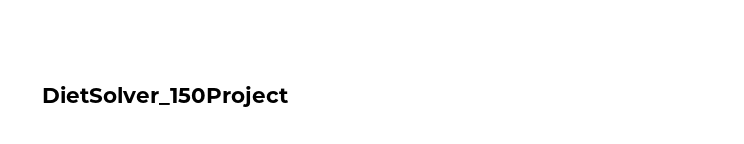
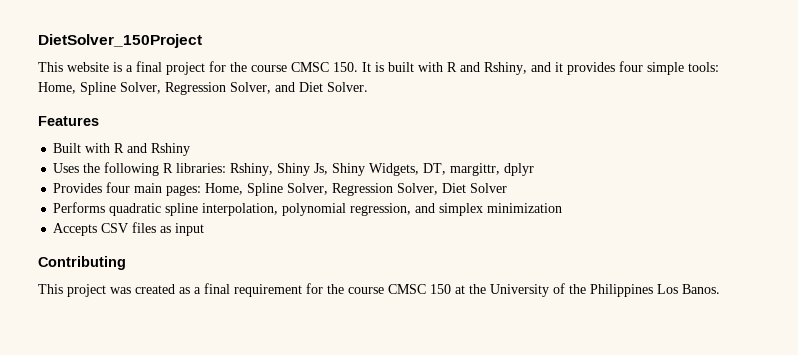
(288, 96) none -> [38,61,719,75] [38,82,368,95] [38,116,99,126] [53,143,191,156] [53,162,535,176] [53,182,508,196] [53,202,563,216] [53,222,205,236] [38,256,126,270] [38,283,720,297] // This website is a final project for the course CMSC 150. It is built with R and Rshiny, and it provides four simple tools: Home, Spline Solver, Regression Solver, and Diet Solver. // Features // Built with R and Rshiny // Uses the following R libraries: Rshiny, Shiny Js, Shiny Widgets, DT, margittr, dplyr // Provides four main pages: Home, Spline Solver, Regression Solver, Diet Solver // Performs quadratic spline interpolation, polynomial regression, and simplex minimization // Accepts CSV files as input // Contributing // This project was created as a final requirement for the course CMSC 150 at the University of the Philippines Los Banos.

